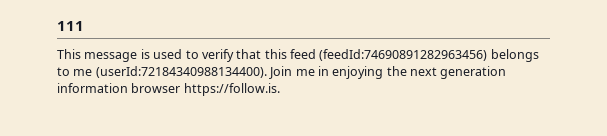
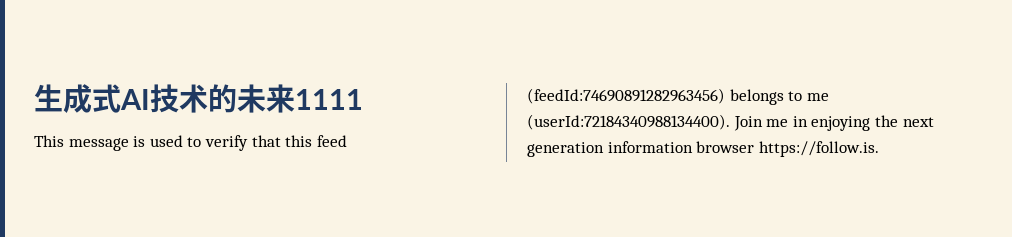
[57,21,84,31] 111 -> [34,84,363,113] 生成式AI技术的未来1111

